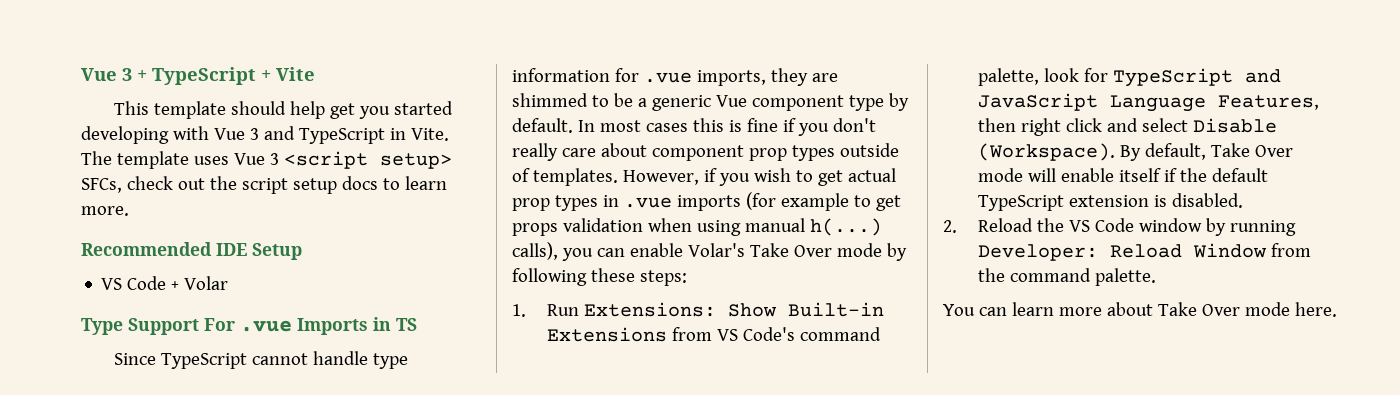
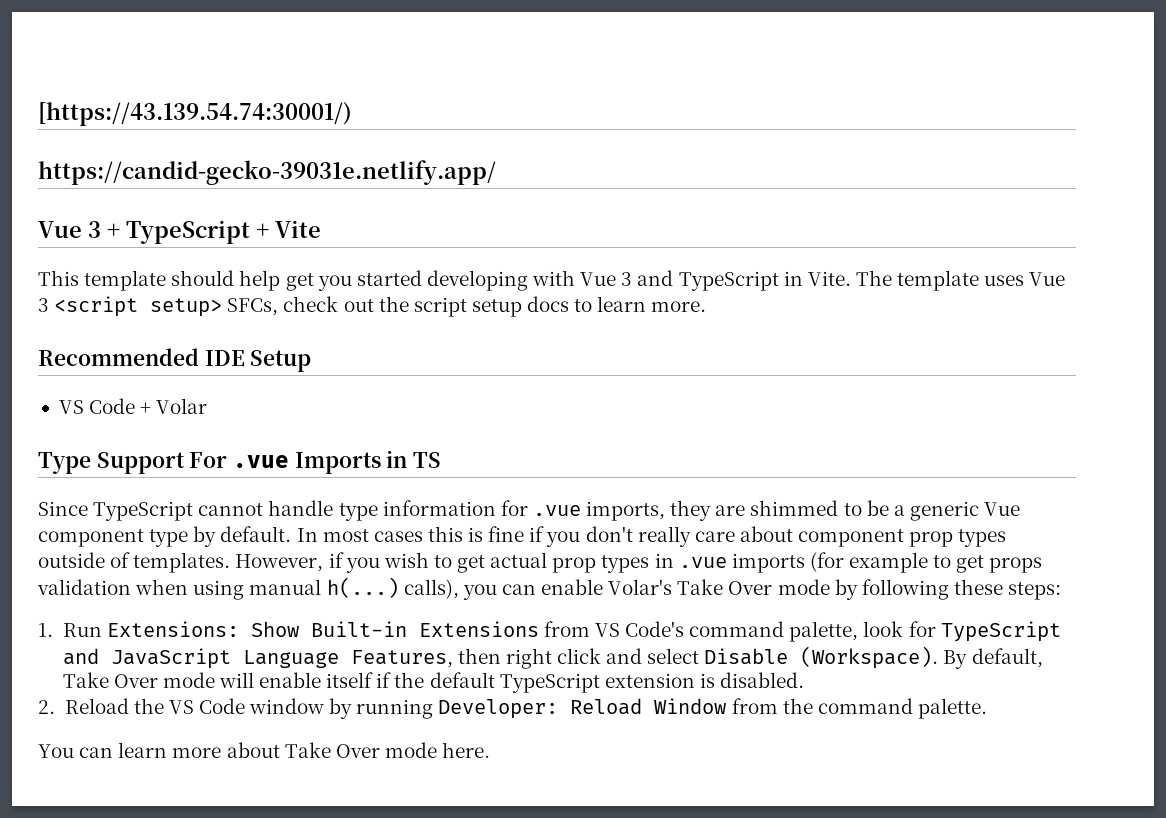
(81, 74) none -> [38,102,352,126] [38,160,496,185] [https://43.139.54.74:30001/) // https://candid-gecko-39031e.netlify.app/ //

